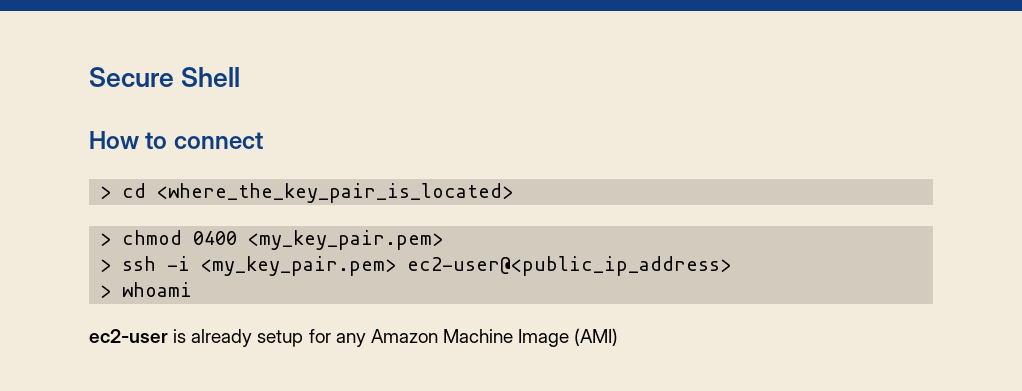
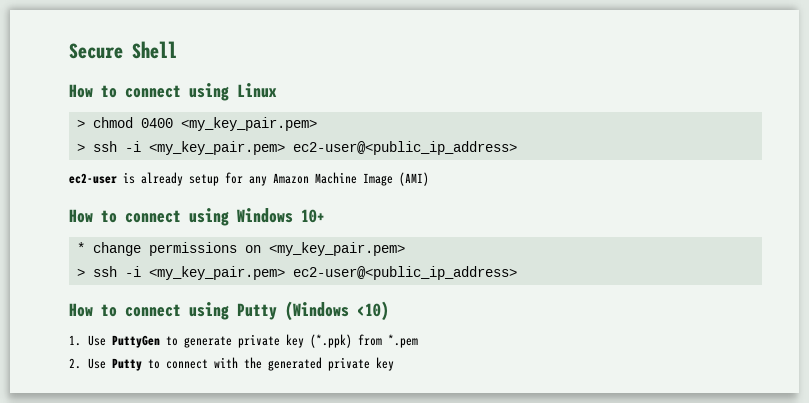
[100,183,514,203] // > cd <where_the_key_pair_is_located> -> [189,83,277,101] using Linux
[100,282,193,298] // > whoami -> (517, 148) none
(619, 337) none -> [69,208,325,226] [76,242,405,256] [76,266,517,280] [69,301,389,321] [69,334,418,348] [69,357,394,371] // How to connect using Windows 10+ // * change permissions on <my_key_pair.pem> // > ssh -i <my_key_pair.pem> ec2-user@<public_ip_address> // How to connect using Putty (Windows <10) // 1. Use PuttyGen to generate private key (*.ppk) from *.pem // 2. Use Putty to connect with the generated private key

